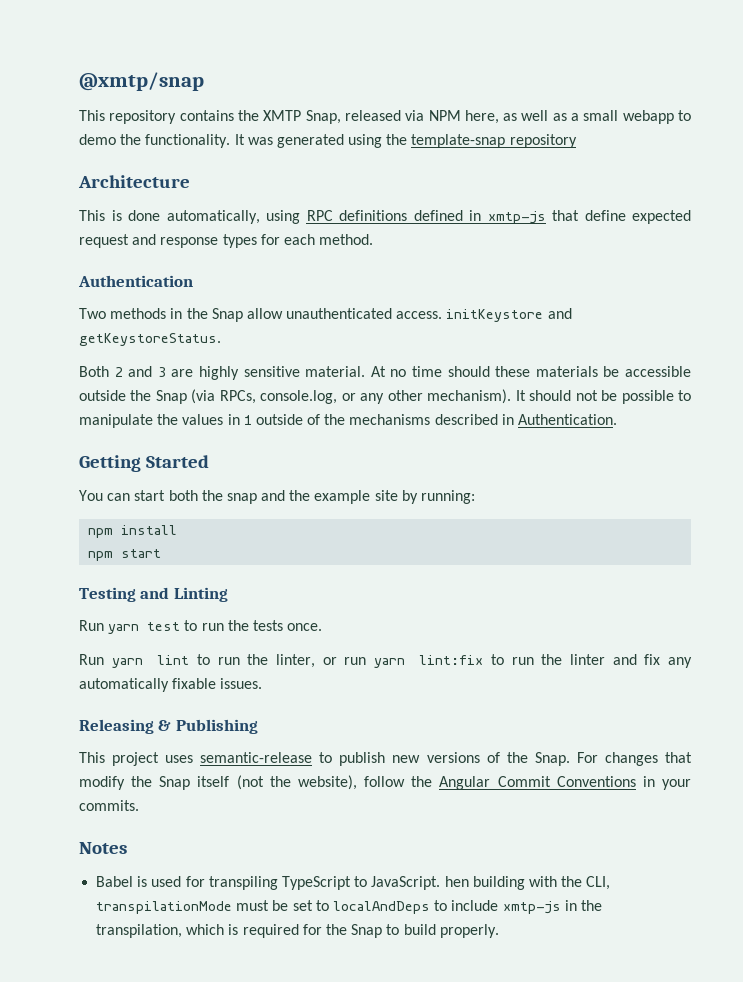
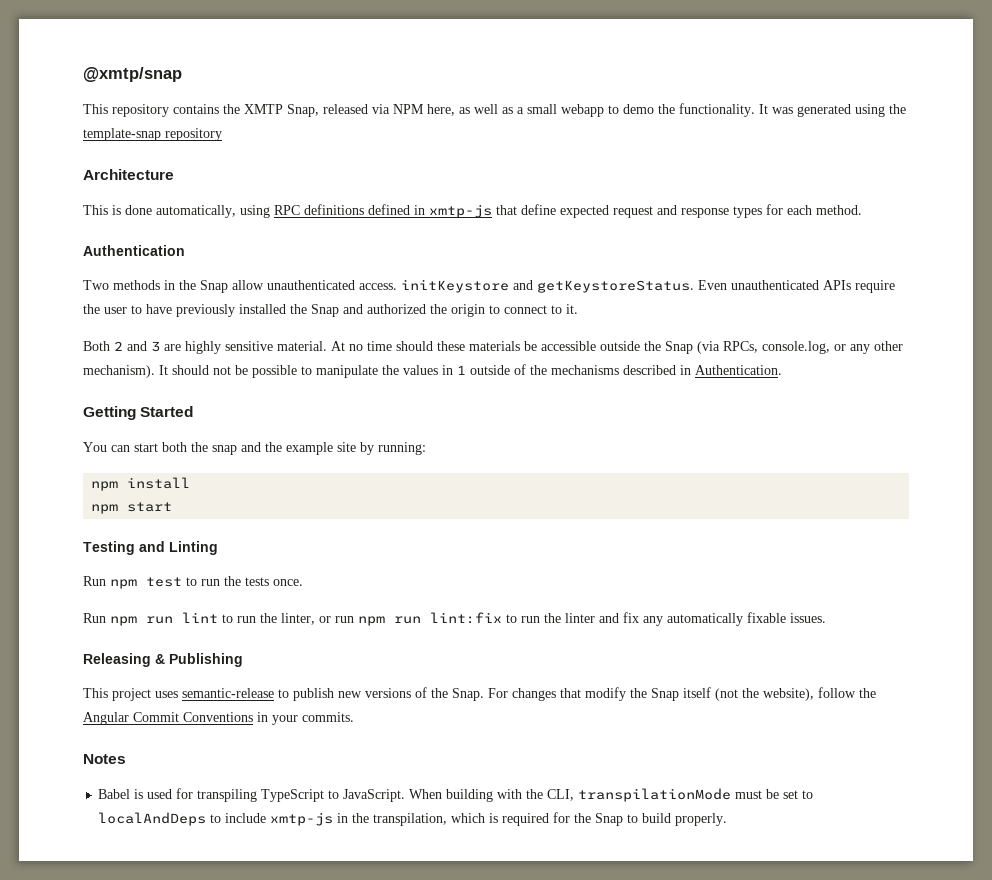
(221, 339) none -> [698,280,895,293] [83,304,578,317] Even unauthenticated APIs require the user to have previously installed the Snap and authorized the origin to connect to it.
[108,624,140,634] yarn -> [110,579,137,589] npm
[111,658,143,668] yarn -> [110,616,173,626] npm run
[373,658,405,668] yarn -> [358,616,421,626] npm run
[444,876,469,887] hen -> [409,789,443,799] When

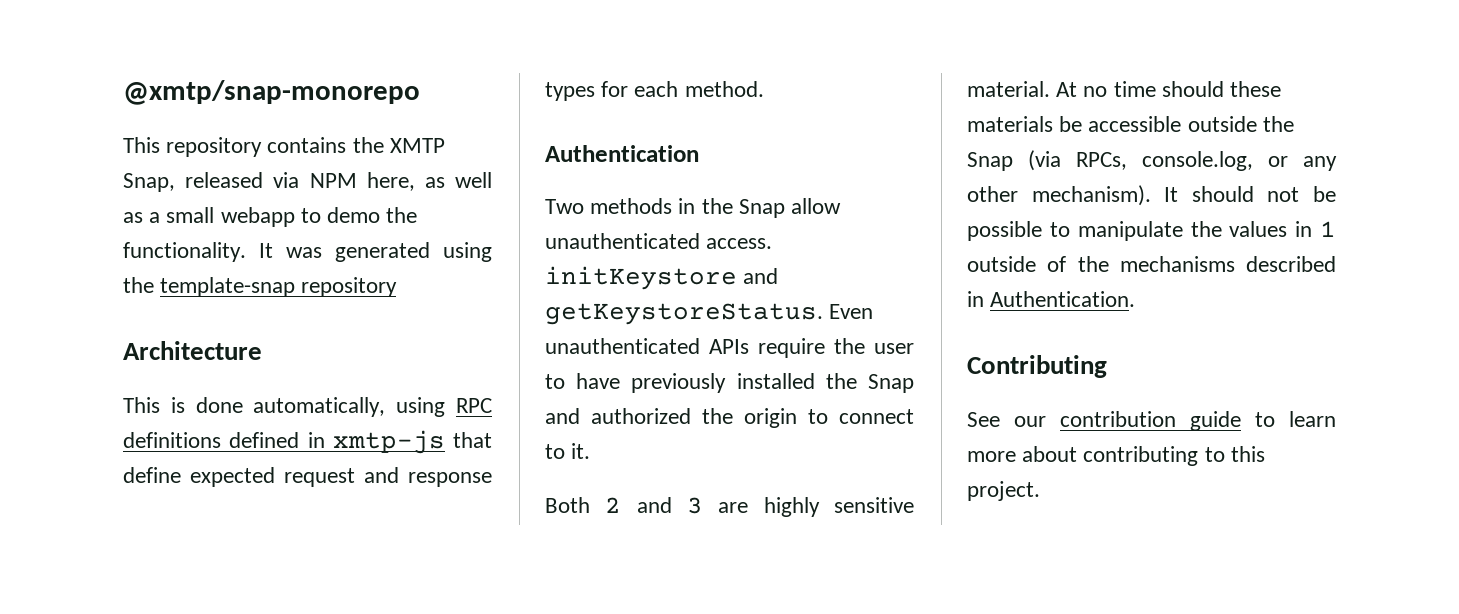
[83,67,182,82] @xmtp/snap -> [123,80,420,105] @xmtp/snap-monorepo
[83,406,194,420] [83,442,426,455] [91,477,191,491] [91,502,173,514] [83,541,218,555] [83,576,303,589] [83,612,826,626] [83,653,243,667] [83,687,876,701] [83,712,354,725] [83,754,126,764] [98,788,814,802] [98,812,728,826] Getting Started // You can start both the snap and the example site by running: // npm install // npm start // Testing and Linting // Run npm test to run the tests once. // Run npm run lint to run the linter, or run npm run lint:fix to run the linter and fix any automatically fixable issues. // Releasing & Publishing // This project uses semantic-release to publish new versions of the Snap. For changes that modify the Snap itself (not the website), follow the Angular Commit Conventions in your commits. // Notes // Babel is used for transpiling TypeScript to JavaScript. When building with the CLI, transpilationMode must be set to localAndDeps to include xmtp-js in the transpilation, which is required for the Snap to build properly. -> [967,355,1107,378] [967,411,1336,431] [967,446,1265,466] [967,481,1040,501] Contributing // See our contribution guide to learn more about contributing to this project.

